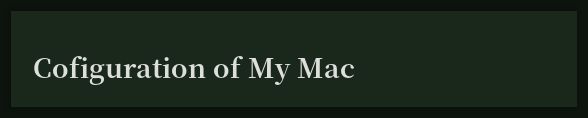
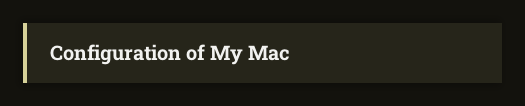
[33,56,206,85] Cofiguration -> [50,44,181,65] Configuration

